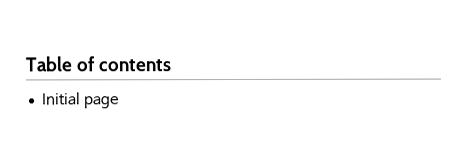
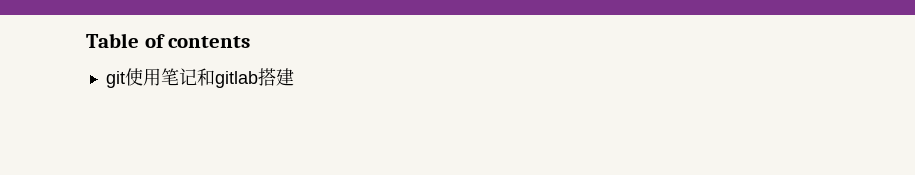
[41,92,119,109] Initial page -> [105,68,294,88] git使用笔记和gitlab搭建

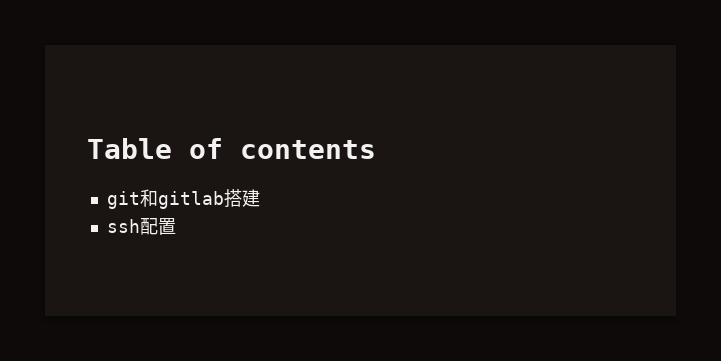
[124,68,197,86] 使用笔记 -> (140, 200) none
(294, 77) none -> [106,218,176,235] // ssh配置

